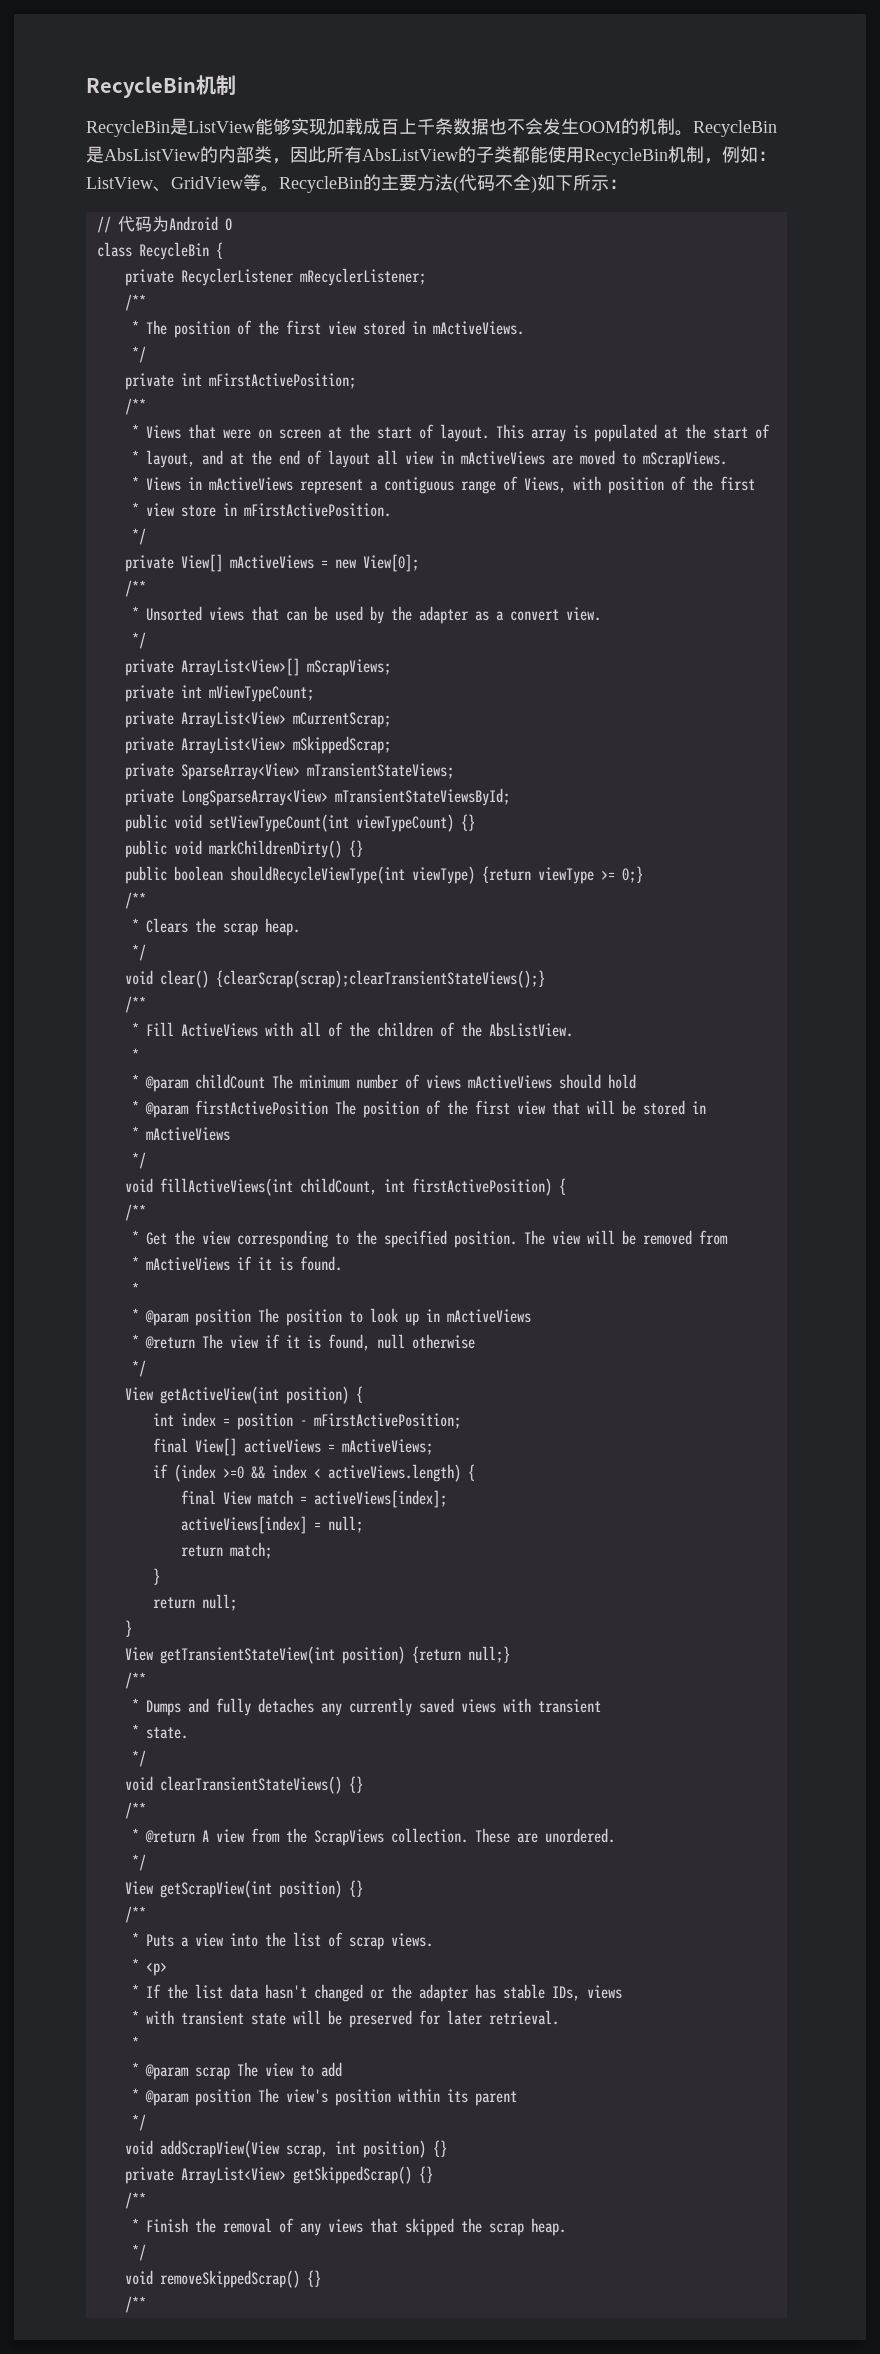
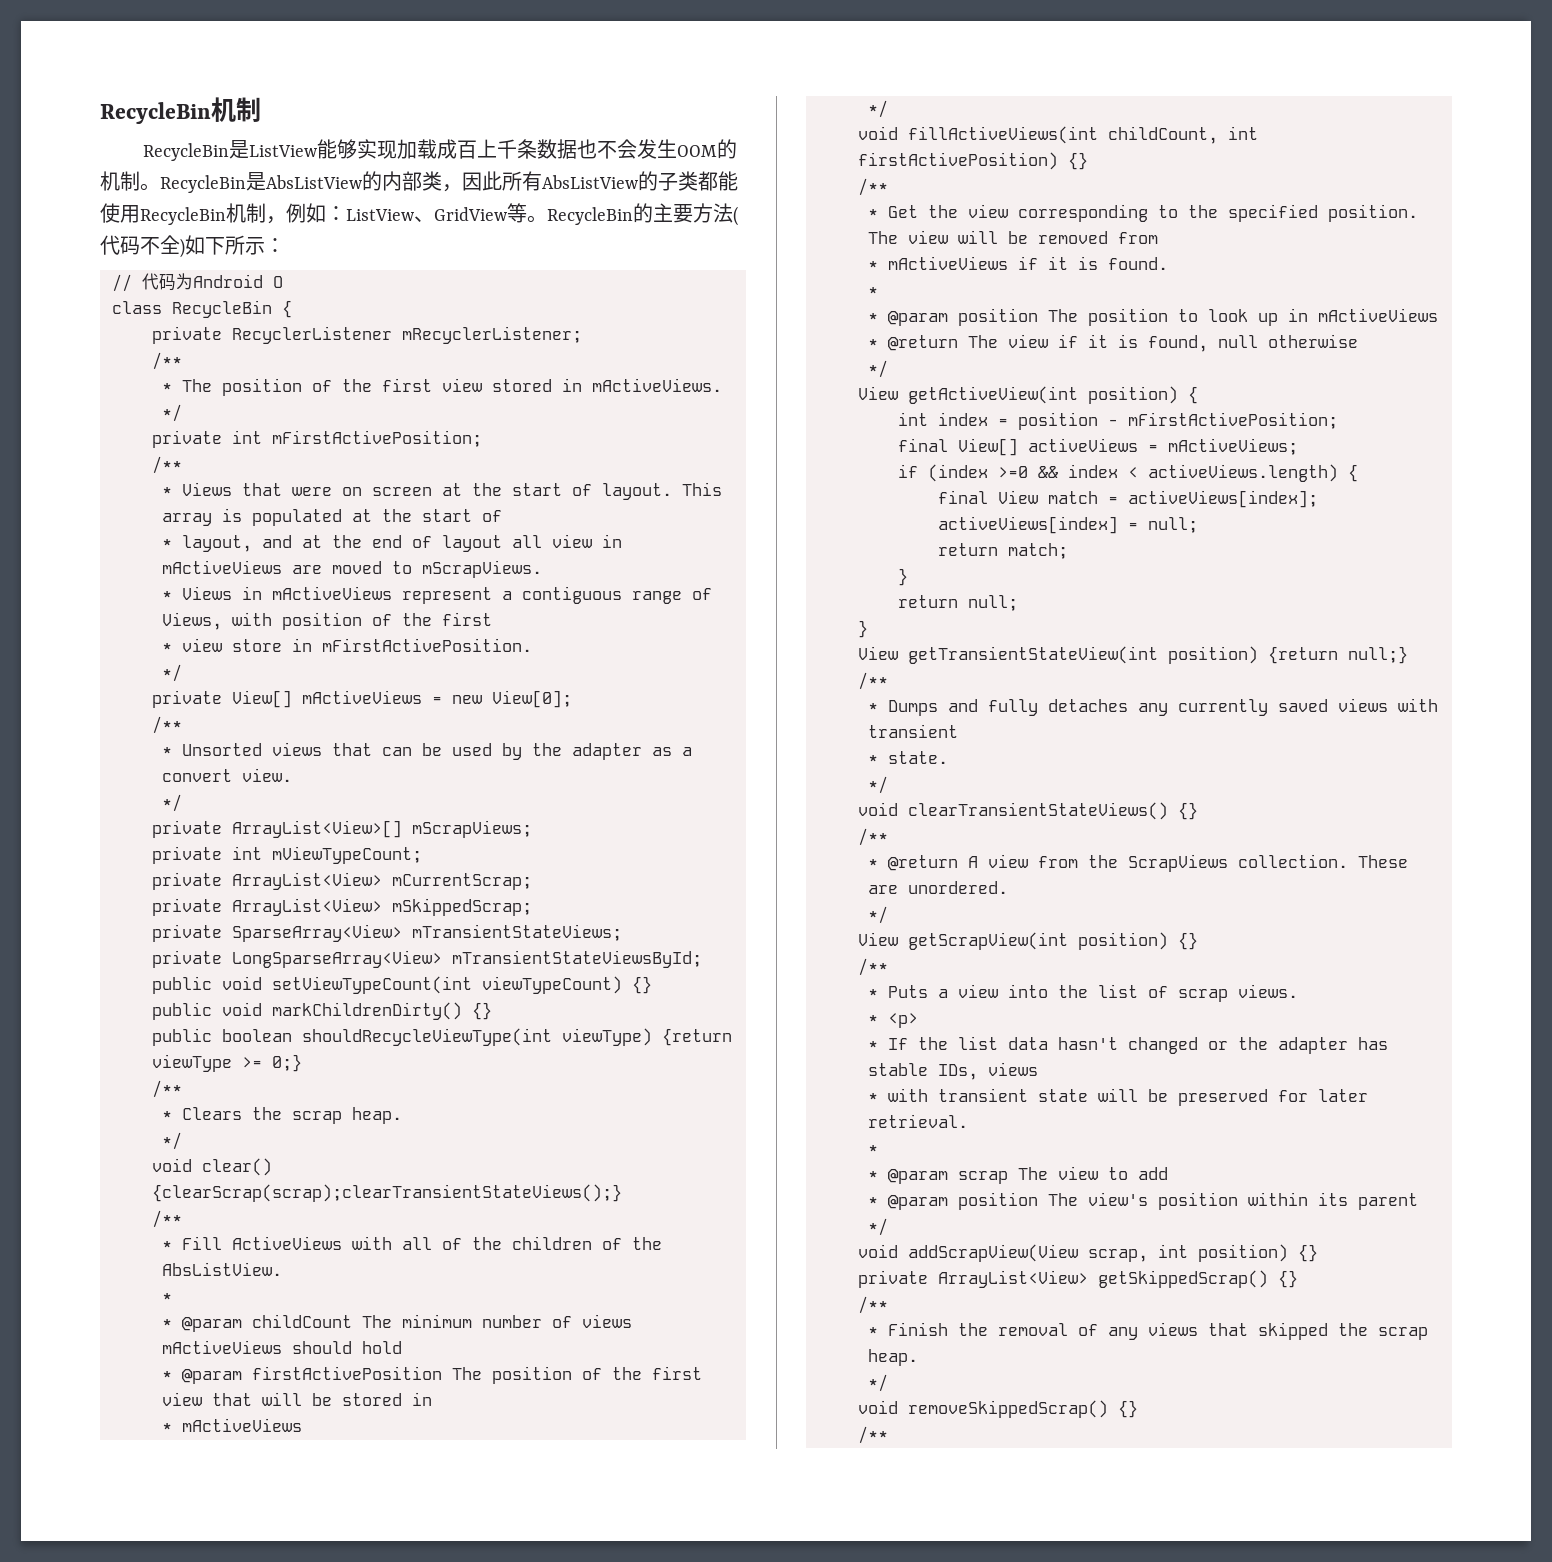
[558,1178,566,1195] { -> [1068,152,1088,170] {}

